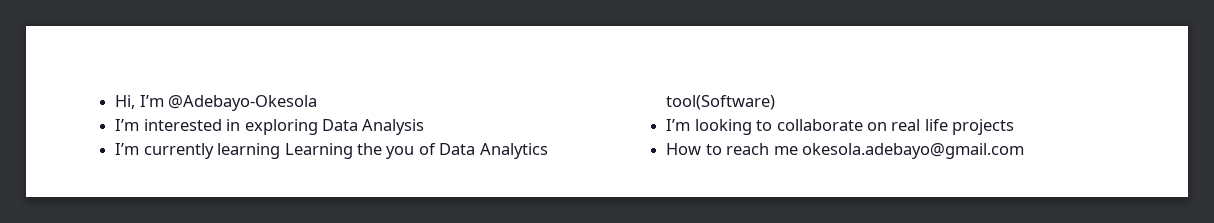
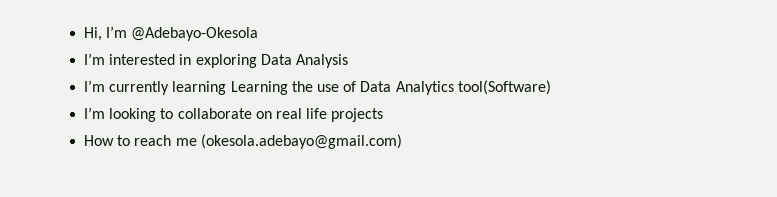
[386,146,415,159] you -> [316,84,339,92] use
[801,143,1024,159] okesola.adebayo@gmail.com -> [200,134,402,149] (okesola.adebayo@gmail.com)

